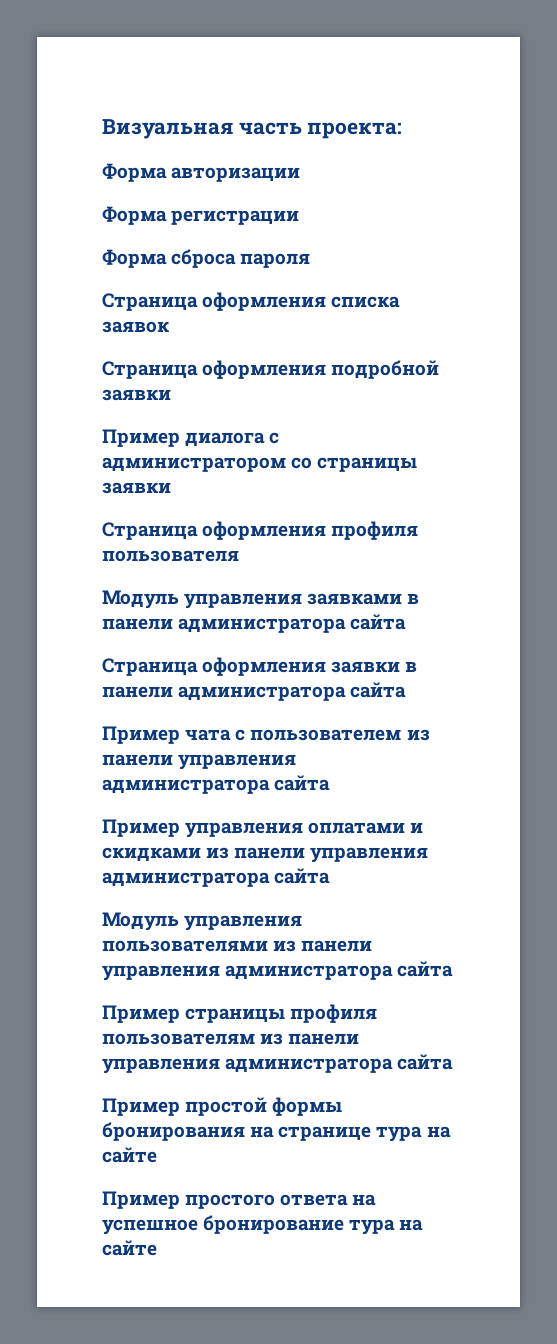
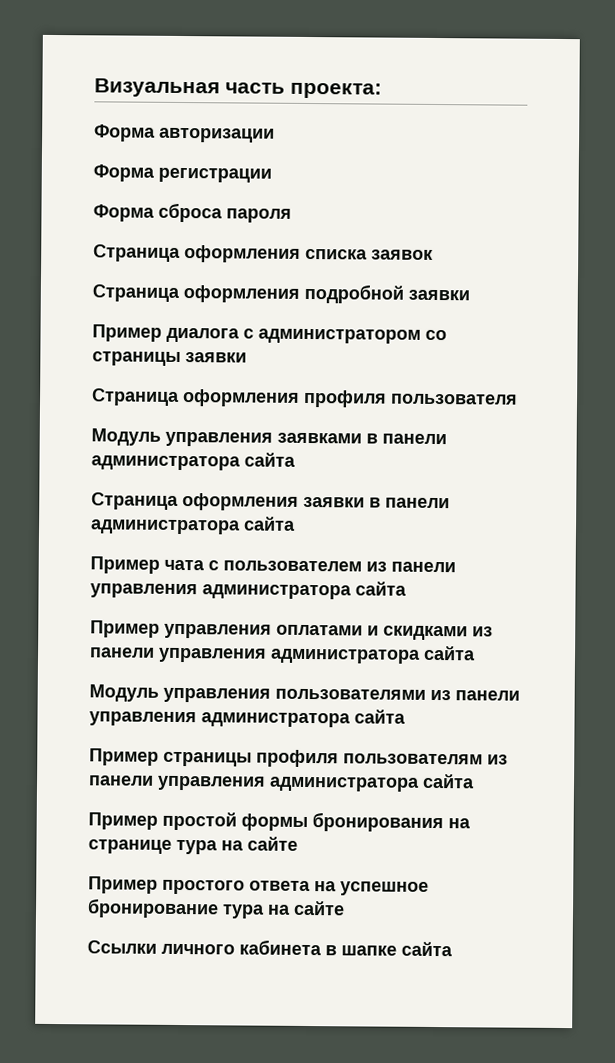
(157, 1248) none -> [87,939,453,957] // Ссылки личного кабинета в шапке сайта

